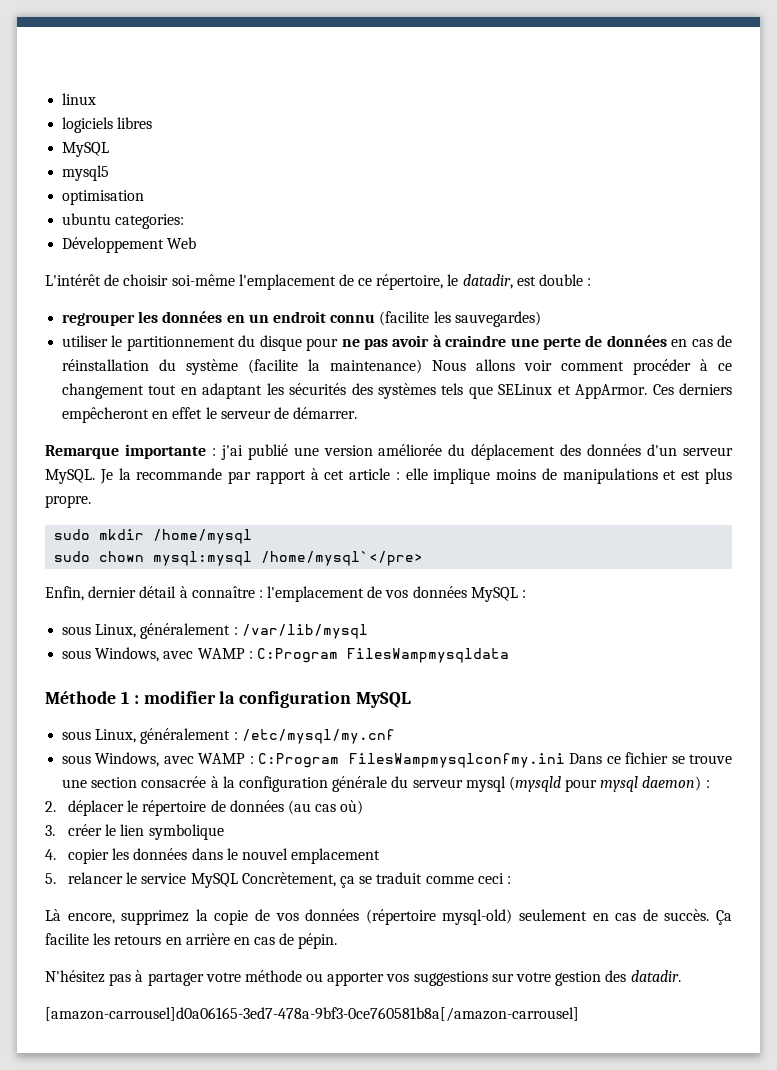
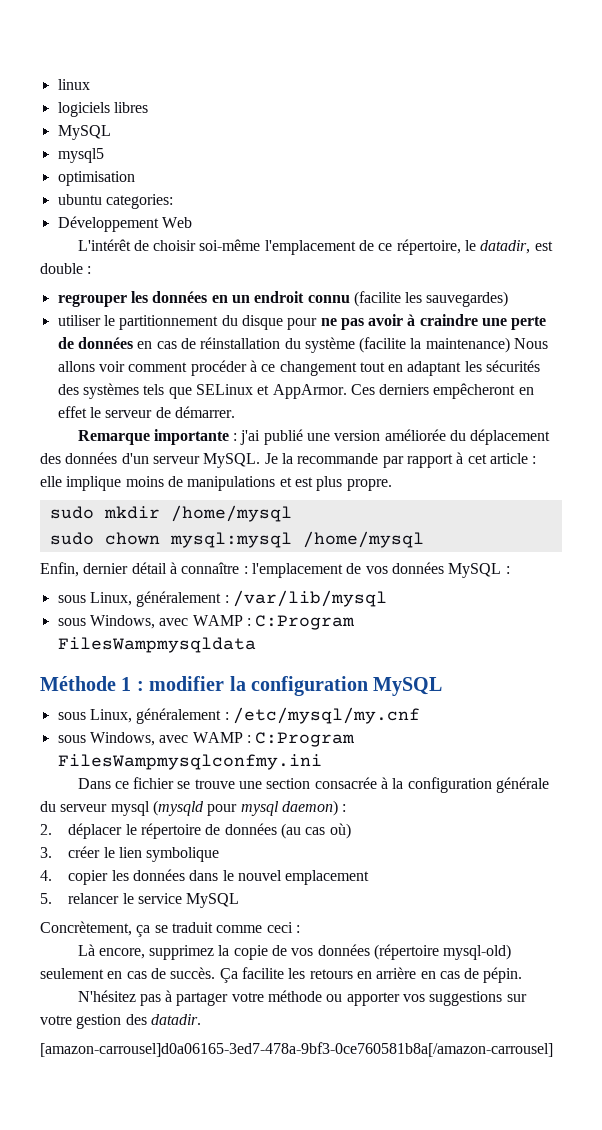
[261,551,424,566] /home/mysql`</pre> -> [302,531,424,548] /home/mysql
(565, 760) none -> (322, 762) //
(238, 880) none -> (240, 900) //

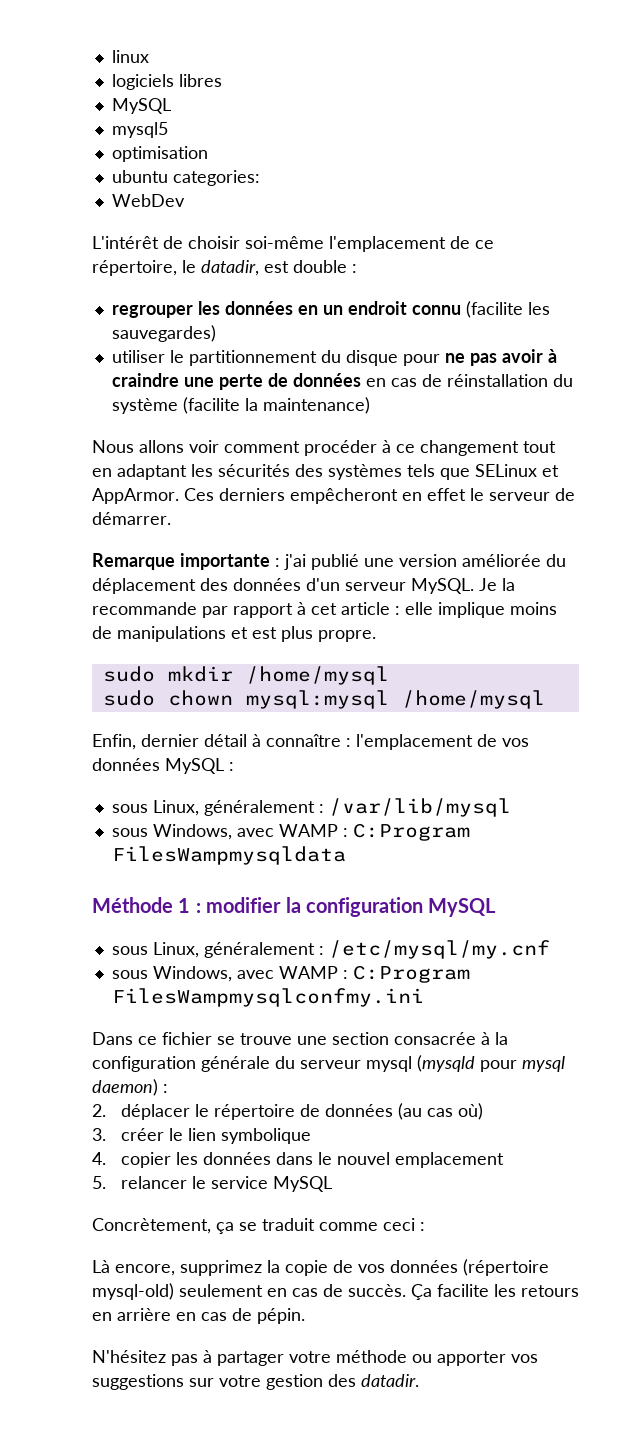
[57,216,192,232] Développement Web -> [111,194,185,207] WebDev
(510, 345) none -> (370, 405) //
[40,1042,553,1057] // [amazon-carrousel]d0a06165-3ed7-478a-9bf3-0ce760581b8a[/amazon-carrousel] -> (419, 1380) none

